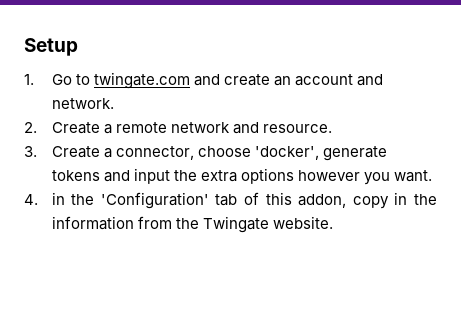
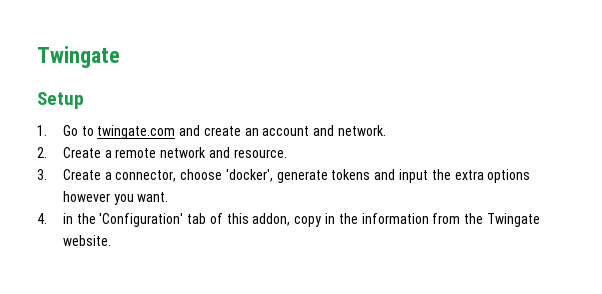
(24, 47) none -> [37,46,120,68] Twingate //

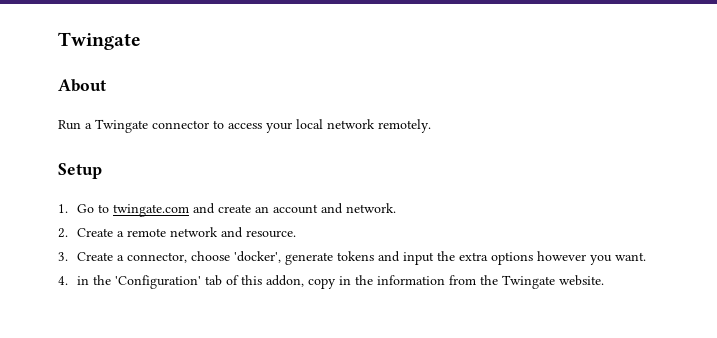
[37,46,120,68] Twingate -> [58,32,141,50] [58,79,106,92] [58,119,431,133] Twingate // About // Run a Twingate connector to access your local network remotely.

